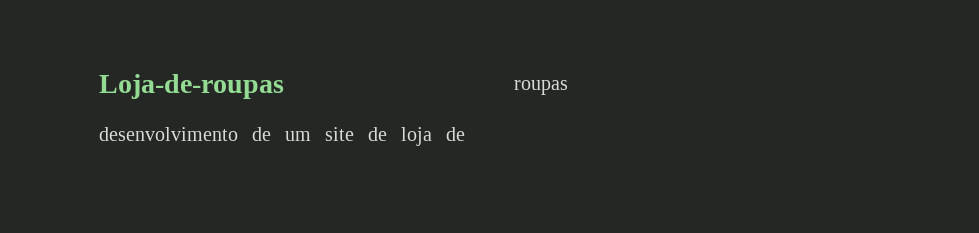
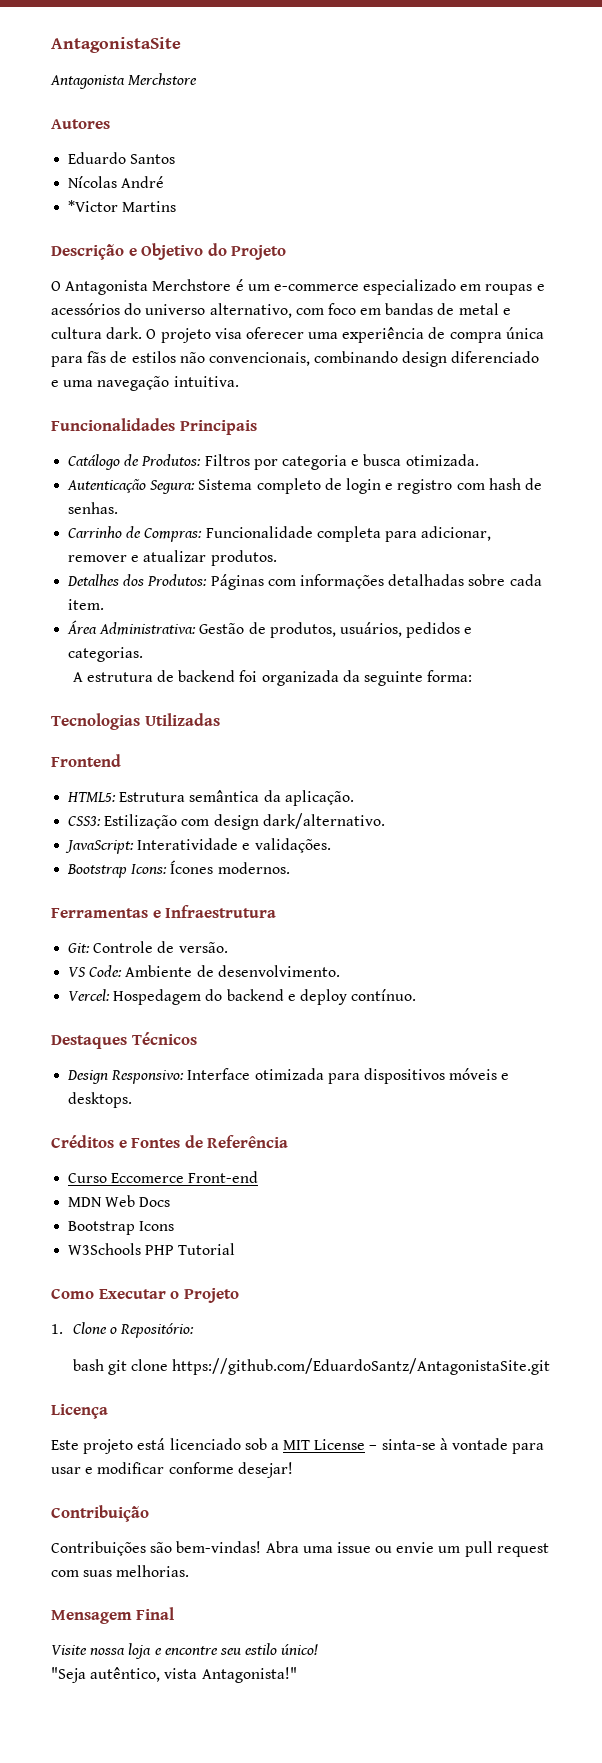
[99,74,284,99] [99,127,465,146] [514,80,568,95] Loja-de-roupas // desenvolvimento de um site de loja de roupas -> [51,37,181,53] [50,73,198,89] [51,119,110,129] [68,152,176,164] [68,176,165,188] [68,200,177,212] [51,243,287,260] [51,279,545,295] [51,303,511,318] [51,327,544,343] [51,351,540,367] [51,376,239,391] [51,418,257,435] [68,454,479,470] [67,478,542,494] [68,502,119,514] [68,526,492,542] [68,550,277,566] [67,574,542,590] [68,599,105,610] [67,620,473,638] [68,647,144,662] [72,670,473,686] [51,713,220,730] [51,754,121,767] [67,790,354,806] [68,813,385,830] [65,838,331,854] [67,860,290,878] [51,905,277,918] [68,941,228,953] [68,965,340,977] [68,989,417,1005] [51,1032,197,1049] [67,1068,510,1084] [68,1092,133,1108] [51,1135,289,1148] [68,1171,259,1183] [68,1195,171,1207] [68,1221,175,1235] [68,1243,236,1255] [51,1288,239,1303] [51,1322,195,1338] [72,1358,551,1375] [51,1404,108,1419] [51,1438,545,1454] [51,1462,293,1478] [51,1505,149,1522] [51,1541,549,1557] [51,1565,190,1577] [51,1607,175,1624] [51,1643,319,1659] [51,1667,297,1683] AntagonistaSite // Antagonista Merchstore // Autores // Eduardo Santos // Nícolas André // *Victor Martins // Descrição e Objetivo do Projeto // O Antagonista Merchstore é um e-commerce especializado em roupas e acessórios do universo alternativo, com foco em bandas de metal e cultura dark. O projeto visa oferecer uma experiência de compra única para fãs de estilos não convencionais, combinando design diferenciado e uma navegação intuitiva. // Funcionalidades Principais // Catálogo de Produtos: Filtros por categoria e busca otimizada. // Autenticação Segura: Sistema completo de login e registro com hash de senhas. // Carrinho de Compras: Funcionalidade completa para adicionar, remover e atualizar produtos. // Detalhes dos Produtos: Páginas com informações detalhadas sobre cada item. // Área Administrativa: Gestão de produtos, usuários, pedidos e categorias. // A estrutura de backend foi organizada da seguinte forma: // Tecnologias Utilizadas // Frontend // HTML5: Estrutura semântica da aplicação. // CSS3: Estilização com design dark/alternativo. // JavaScript: Interatividade e validações. // Bootstrap Icons: Ícones modernos. // Ferramentas e Infraestrutura // Git: Controle de versão. // VS Code: Ambiente de desenvolvimento. // Vercel: Hospedagem do backend e deploy contínuo. // Destaques Técnicos // Design Responsivo: Interface otimizada para dispositivos móveis e desktops. // Créditos e Fontes de Referência // Curso Eccomerce Front-end // MDN Web Docs // Bootstrap Icons // W3Schools PHP Tutorial // Como Executar o Projeto // 1. Clone o Repositório: // bash git clone https://github.com/EduardoSantz/AntagonistaSite.git // Licença // Este projeto está licenciado sob a MIT License – sinta-se à vontade para usar e modificar conforme desejar! // Contribuição // Contribuições são bem-vindas! Abra uma issue ou envie um pull request com suas melhorias. // Mensagem Final // Visite nossa loja e encontre seu estilo único! // "Seja autêntico, vista Antagonista!"

